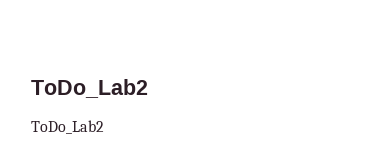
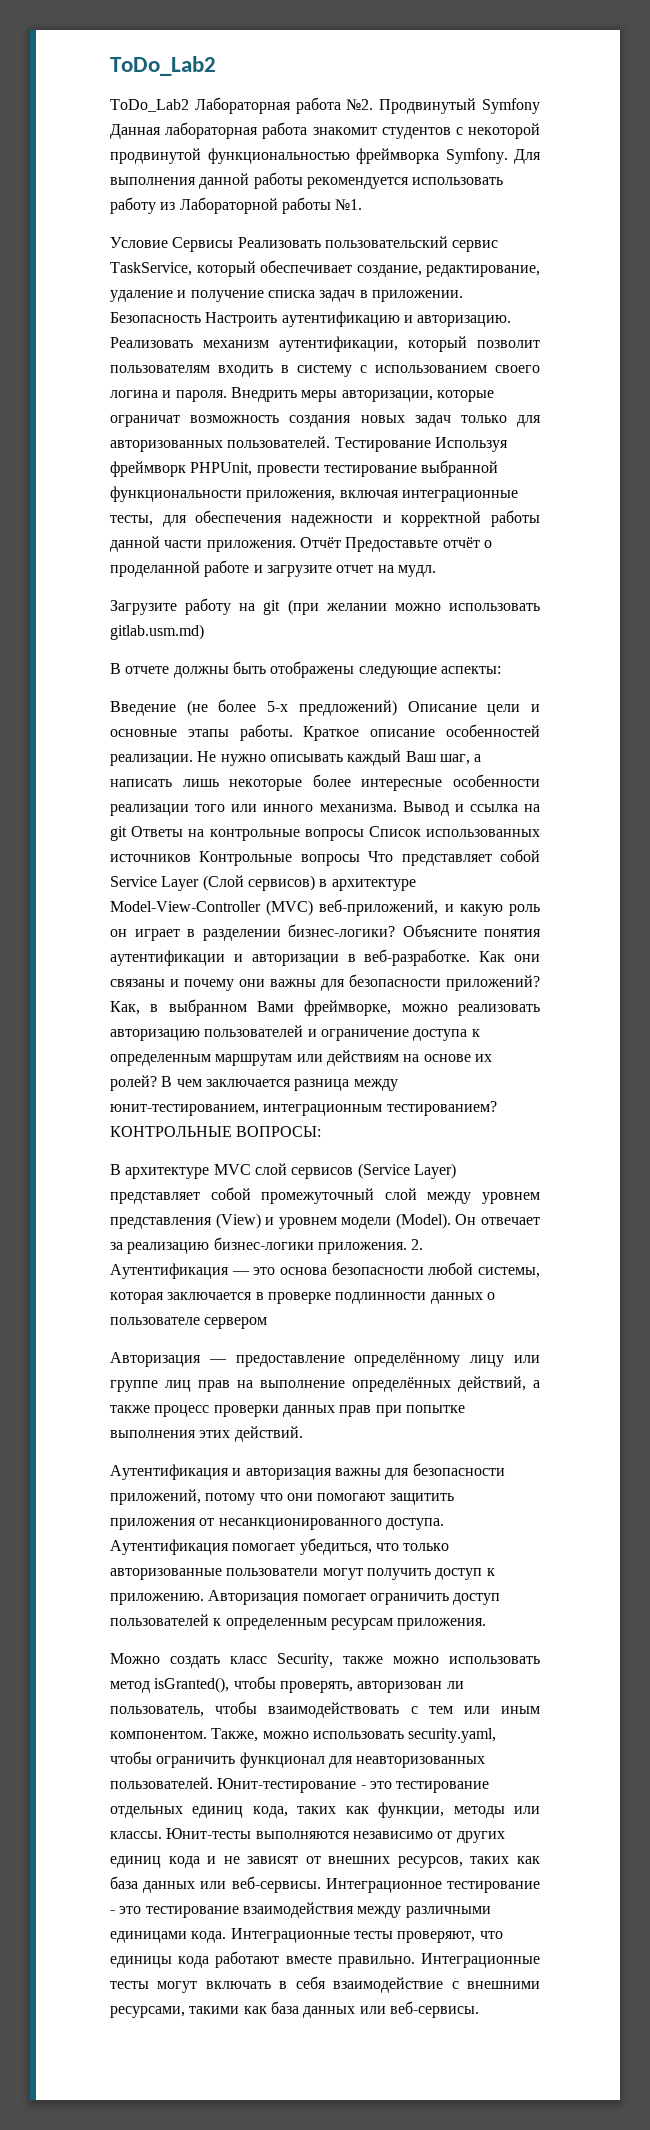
(104, 127) none -> [194,97,540,114] [110,122,541,139] [110,148,541,164] [110,172,504,189] [110,197,363,214] [110,236,499,252] [110,260,540,277] [110,290,463,302] [110,311,512,327] [110,336,540,352] [110,365,540,377] [110,387,494,402] [110,415,542,427] [110,436,508,452] [110,460,499,477] [110,486,518,502] [110,510,540,527] [110,536,492,552] [110,560,436,577] [110,598,540,615] [110,624,204,640] [110,661,501,678] [110,699,540,716] [110,724,540,741] [110,750,482,766] [110,774,540,791] [110,801,540,816] [110,826,540,841] [110,849,541,866] [110,875,416,891] [110,899,540,916] [110,924,541,941] [110,949,540,966] [110,974,540,991] [110,999,540,1016] [110,1025,480,1041] [110,1050,492,1066] [110,1075,398,1091] [110,1101,497,1116] [110,1126,322,1137] [110,1163,456,1179] [110,1187,540,1204] [110,1213,540,1229] [110,1237,424,1254] [110,1262,541,1279] [110,1292,495,1304] [110,1317,268,1329] [110,1352,540,1367] [110,1376,540,1392] [110,1405,465,1417] [110,1426,303,1442] [110,1463,505,1480] [110,1489,454,1505] [110,1518,444,1530] [110,1538,450,1555] [110,1568,495,1580] [110,1590,501,1605] [110,1614,487,1630] [110,1653,540,1668] [110,1676,464,1693] [110,1701,540,1718] [110,1728,497,1743] [110,1751,486,1768] [110,1777,490,1793] [110,1802,540,1818] [110,1828,505,1843] [110,1856,540,1868] [110,1876,540,1893] [110,1902,491,1918] [110,1928,503,1943] [110,1951,540,1968] [110,1976,540,1993] [110,2001,479,2018] Лабораторная работа №2. Продвинутый Symfony Данная лабораторная работа знакомит студентов с некоторой продвинутой функциональностью фреймворка Symfony. Для выполнения данной работы рекомендуется использовать работу из Лабораторной работы №1. // Условие Сервисы Реализовать пользовательский сервис TaskService, который обеспечивает создание, редактирование, удаление и получение списка задач в приложении. Безопасность Настроить аутентификацию и авторизацию. Реализовать механизм аутентификации, который позволит пользователям входить в систему с использованием своего логина и пароля. Внедрить меры авторизации, которые ограничат возможность создания новых задач только для авторизованных пользователей. Тестирование Используя фреймворк PHPUnit, провести тестирование выбранной функциональности приложения, включая интеграционные тесты, для обеспечения надежности и корректной работы данной части приложения. Отчёт Предоставьте отчёт о проделанной работе и загрузите отчет на мудл. // Загрузите работу на git (при желании можно использовать gitlab.usm.md) // В отчете должны быть отображены следующие аспекты: // Введение (не более 5-х предложений) Описание цели и основные этапы работы. Краткое описание особенностей реализации. Не нужно описывать каждый Ваш шаг, а написать лишь некоторые более интересные особенности реализации того или инного механизма. Вывод и ссылка на git Ответы на контрольные вопросы Список использованных источников Контрольные вопросы Что представляет собой Service Layer (Слой сервисов) в архитектуре Model-View-Controller (MVC) веб-приложений, и какую роль он играет в разделении бизнес-логики? Объясните понятия аутентификации и авторизации в веб-разработке. Как они связаны и почему они важны для безопасности приложений? Как, в выбранном Вами фреймворке, можно реализовать авторизацию пользователей и ограничение доступа к определенным маршрутам или действиям на основе их ролей? В чем заключается разница между юнит-тестированием, интеграционным тестированием? КОНТРОЛЬНЫЕ ВОПРОСЫ: // В архитектуре MVC слой сервисов (Service Layer) представляет собой промежуточный слой между уровнем представления (View) и уровнем модели (Model). Он отвечает за реализацию бизнес-логики приложения. 2. Аутентификация — это основа безопасности любой системы, которая заключается в проверке подлинности данных о пользователе сервером // Авторизация — предоставление определённому лицу или группе лиц прав на выполнение определённых действий, а также процесс проверки данных прав при попытке выполнения этих действий. // Аутентификация и авторизация важны для безопасности приложений, потому что они помогают защитить приложения от несанкционированного доступа. Аутентификация помогает убедиться, что только авторизованные пользователи могут получить доступ к приложению. Авторизация помогает ограничить доступ пользователей к определенным ресурсам приложения. // Можно создать класс Security, также можно использовать метод isGranted(), чтобы проверять, авторизован ли пользователь, чтобы взаимодействовать с тем или иным компонентом. Также, можно использовать security.yaml, чтобы ограничить функционал для неавторизованных пользователей. Юнит-тестирование - это тестирование отдельных единиц кода, таких как функции, методы или классы. Юнит-тесты выполняются независимо от других единиц кода и не зависят от внешних ресурсов, таких как база данных или веб-сервисы. Интеграционное тестирование - это тестирование взаимодействия между различными единицами кода. Интеграционные тесты проверяют, что единицы кода работают вместе правильно. Интеграционные тесты могут включать в себя взаимодействие с внешними ресурсами, такими как база данных или веб-сервисы.

